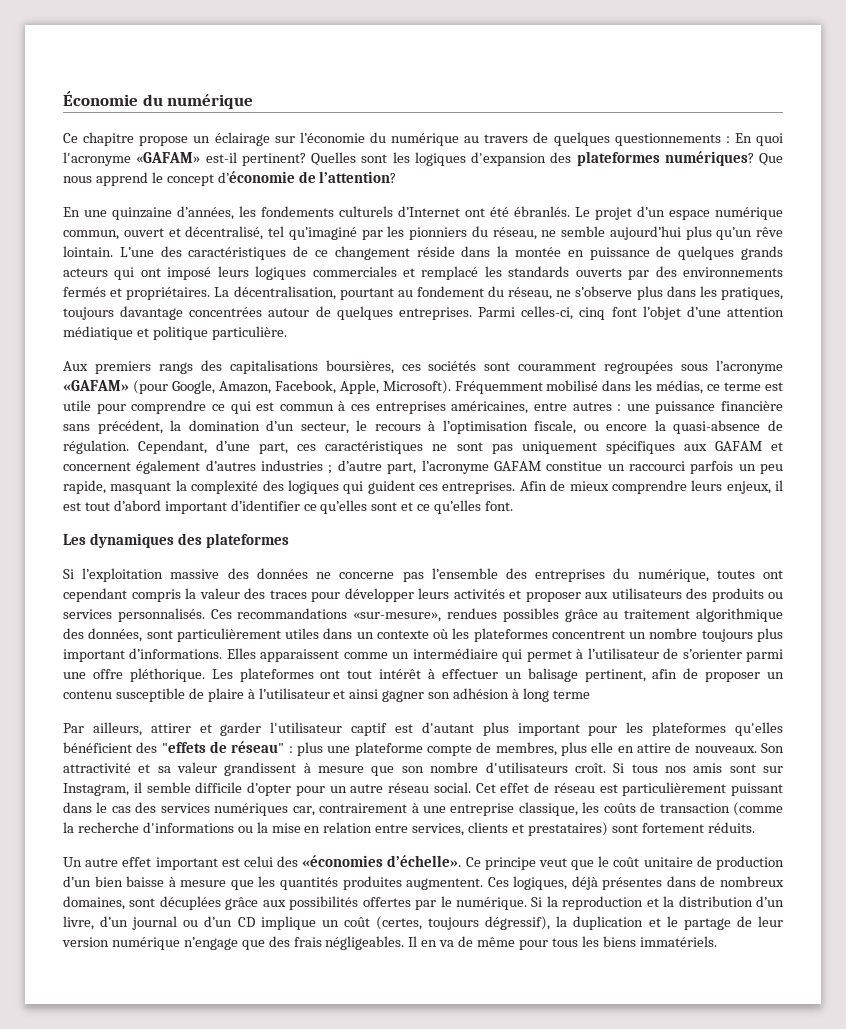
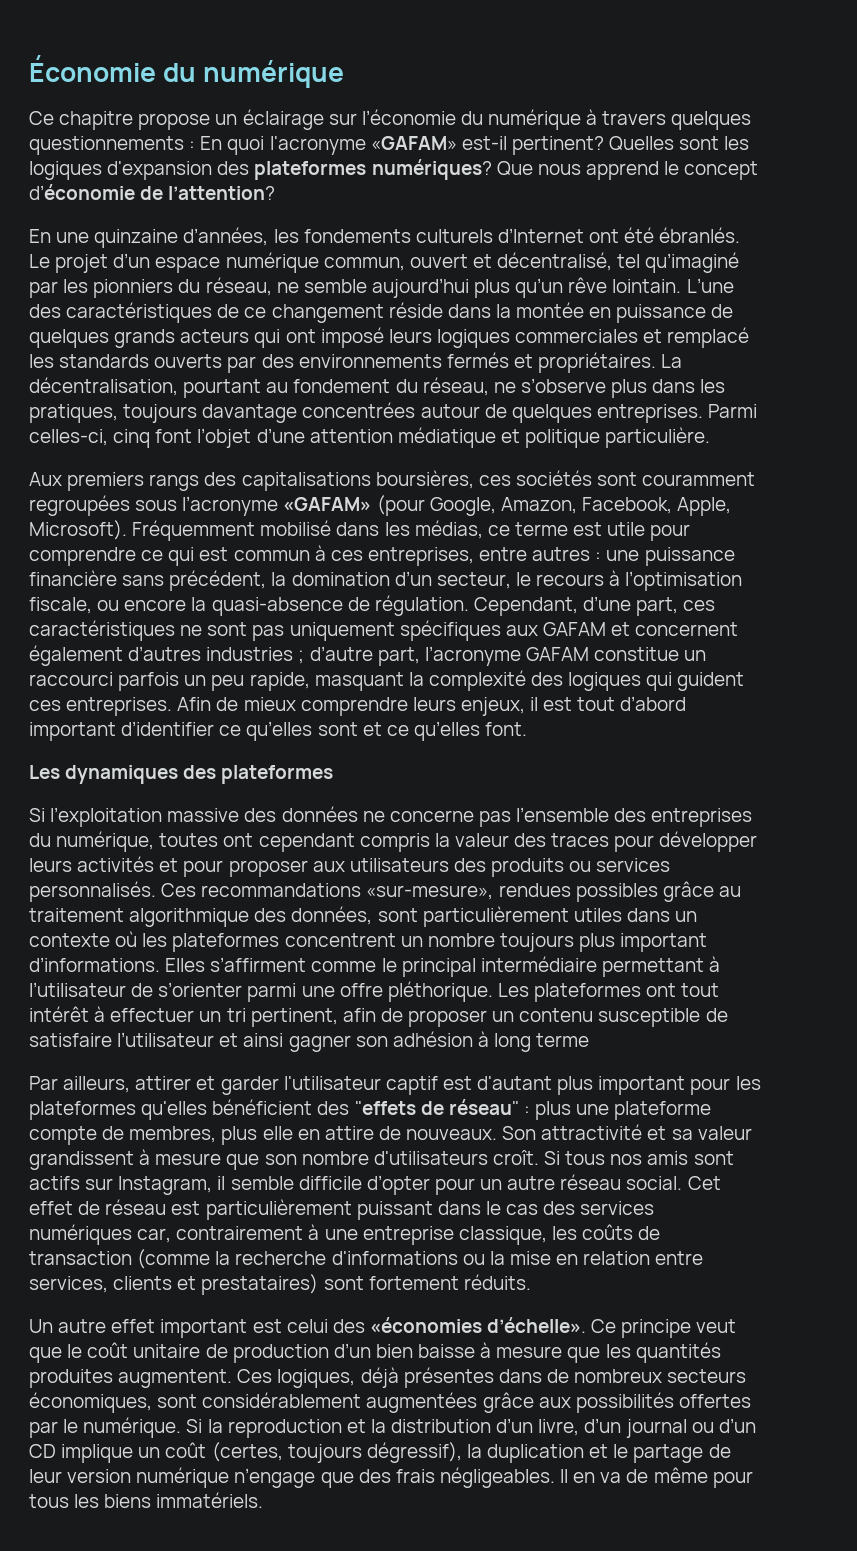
[464,132,549,143] au travers de -> [586,109,667,125] à travers
[375,401,529,414] entreprises américaines, -> [367,547,474,566] entreprises,
(521, 594) none -> [183,860,224,877] pour
[260,648,572,662] apparaissent comme un intermédiaire qui permet -> [210,956,704,977] s’affirment comme le principal intermédiaire permettant
[527,668,578,682] balisage -> [226,1008,246,1022] tri
[207,688,255,702] plaire à -> [29,1033,112,1047] satisfaire
(756, 768) none -> [29,1176,80,1190] actifs
[63,896,221,910] domaines, sont décuplées -> [667,1369,747,1383] [29,1392,478,1413] secteurs économiques, sont considérablement augmentées

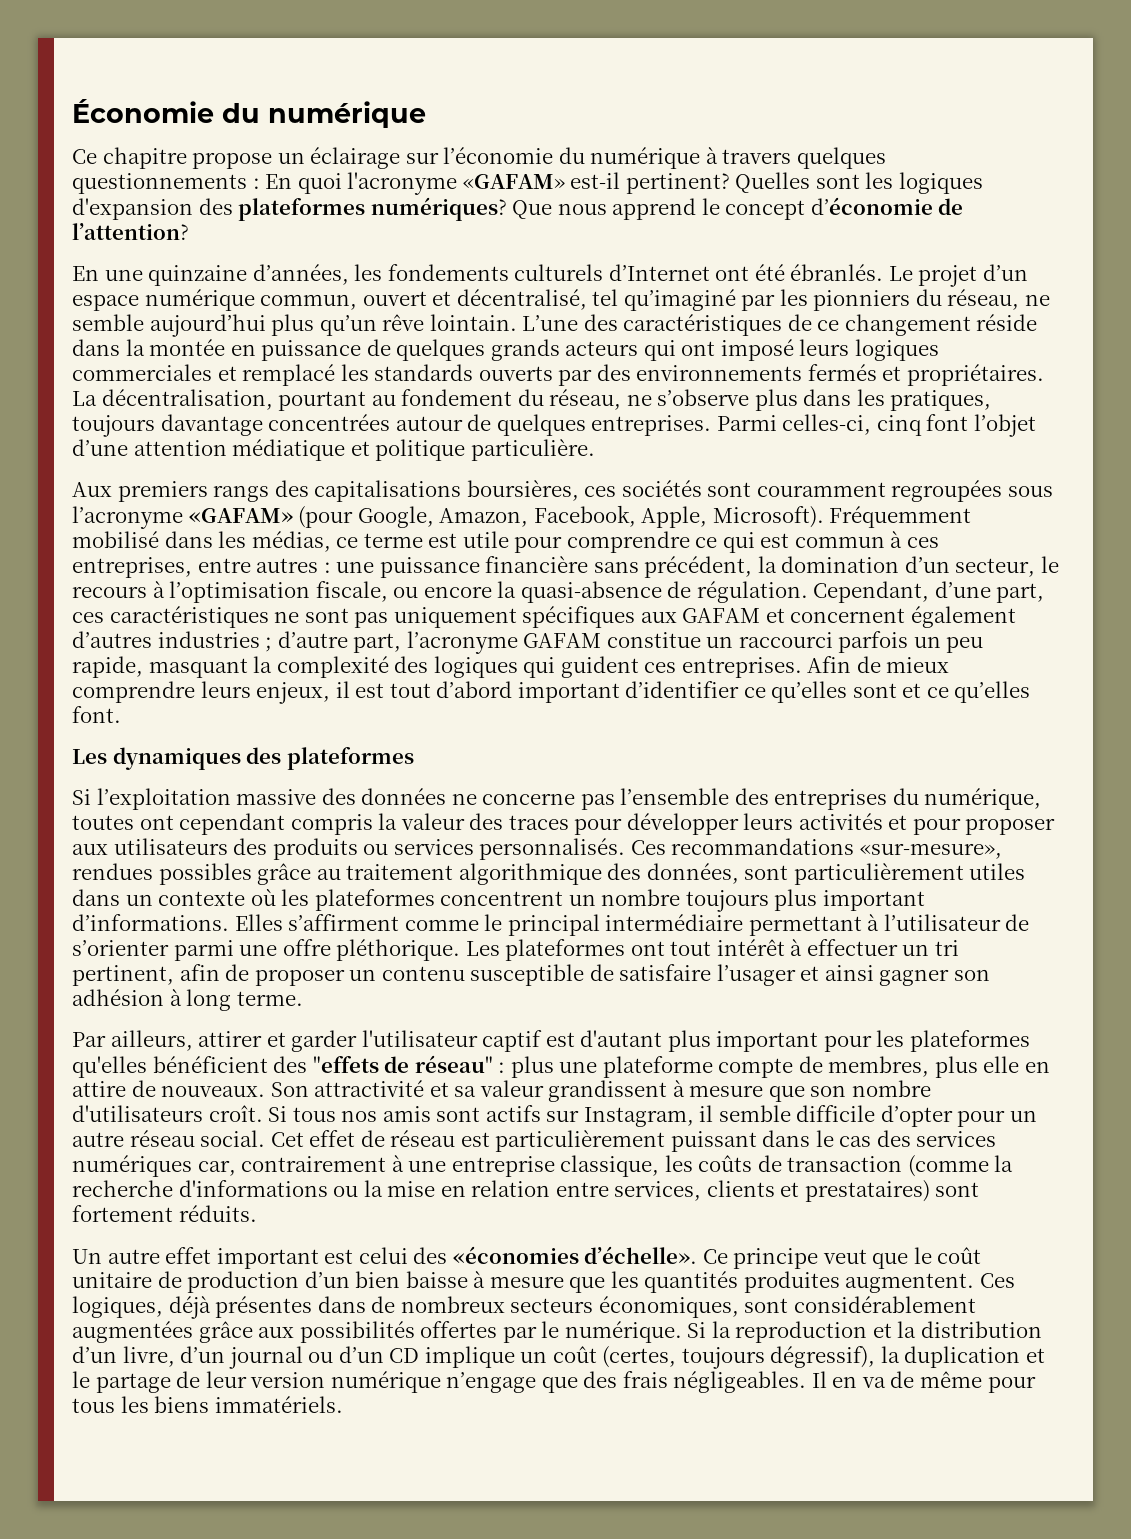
[117,1032,215,1047] l’utilisateur -> [716,964,796,986] l’usager
[536,1033,590,1047] terme -> [236,991,303,1006] terme.

